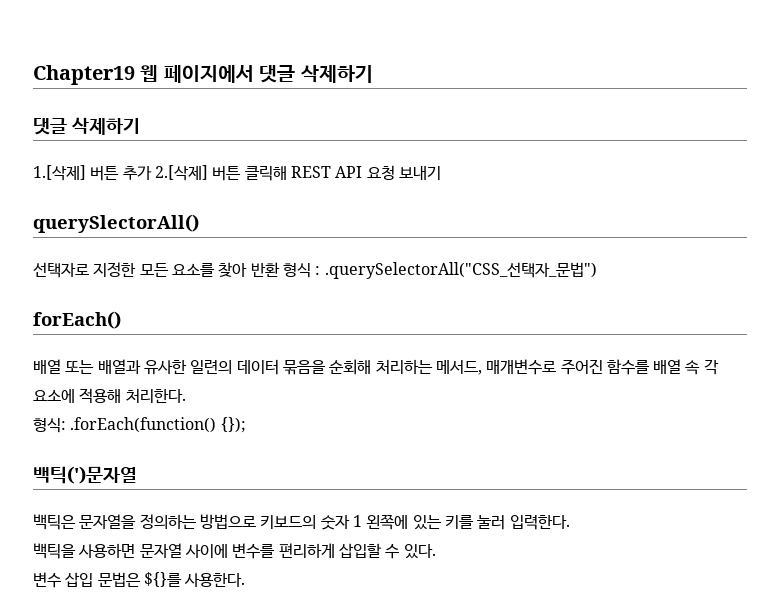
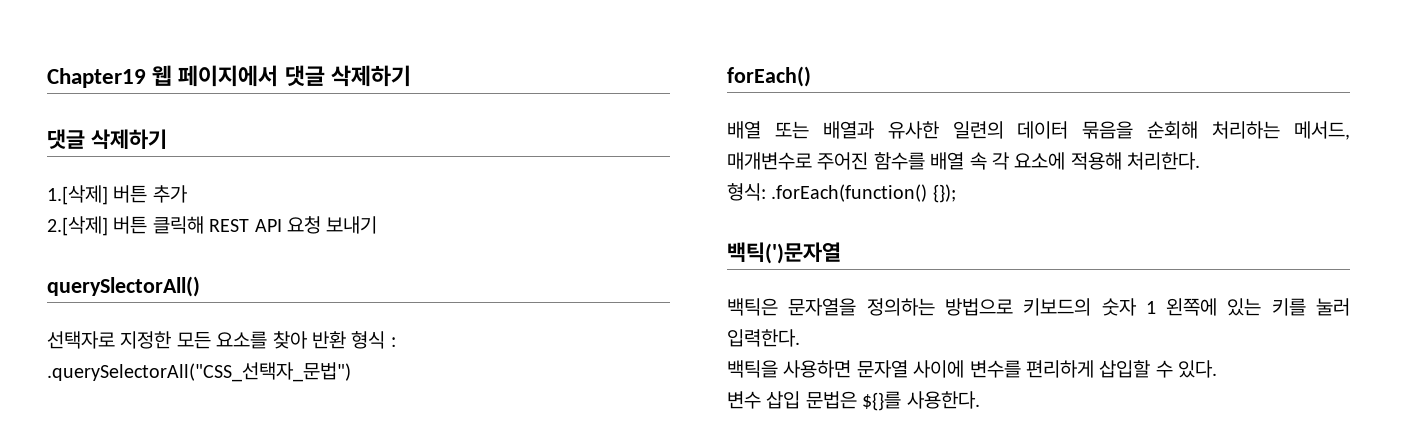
(152, 173) none -> (187, 194) //

